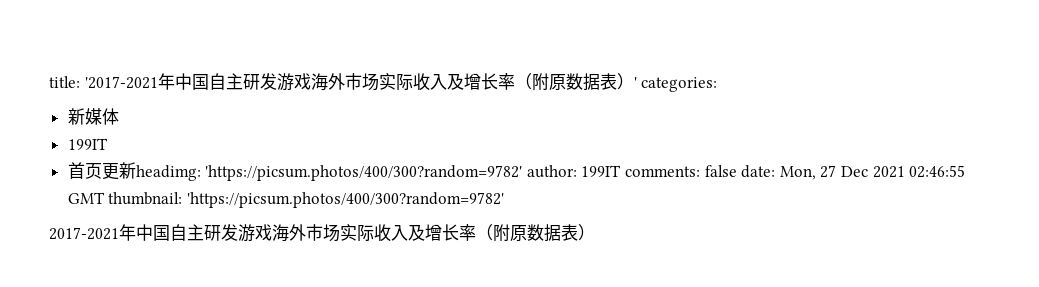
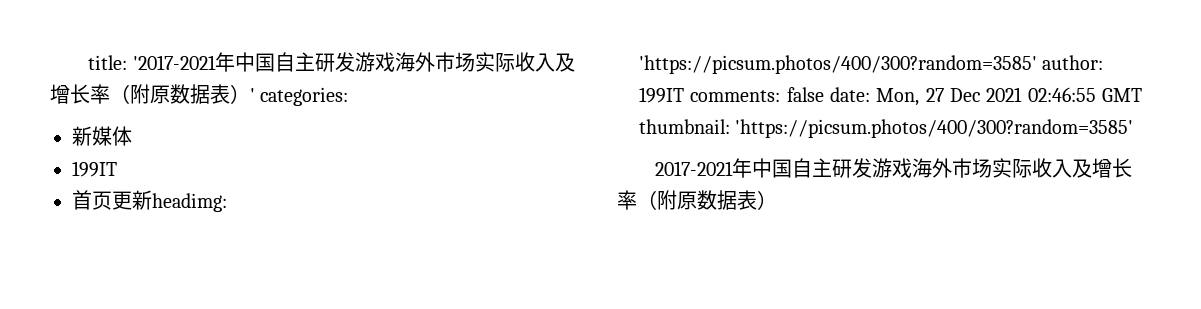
[205,165,523,181] 'https://picsum.photos/400/300?random=9782' -> [639,55,1037,74] 'https://picsum.photos/400/300?random=3585'
[186,192,504,208] 'https://picsum.photos/400/300?random=9782' -> [735,119,1134,138] 'https://picsum.photos/400/300?random=3585'

